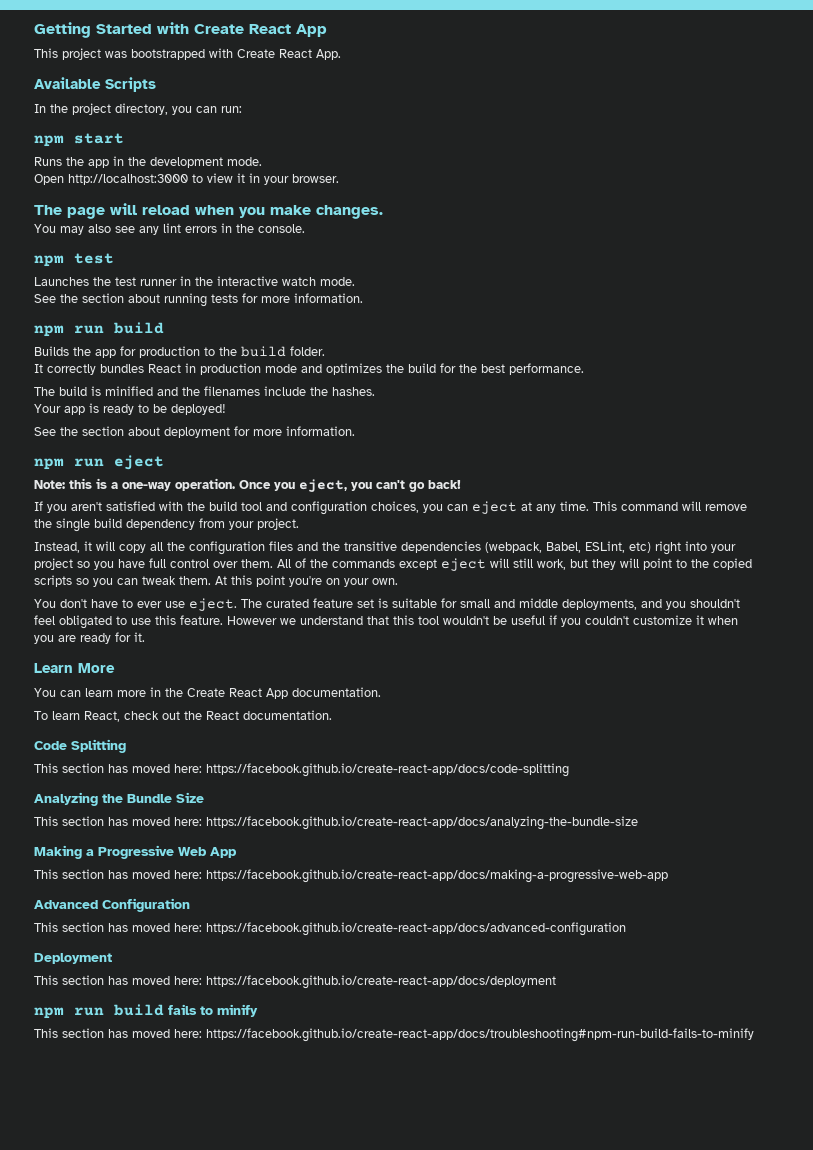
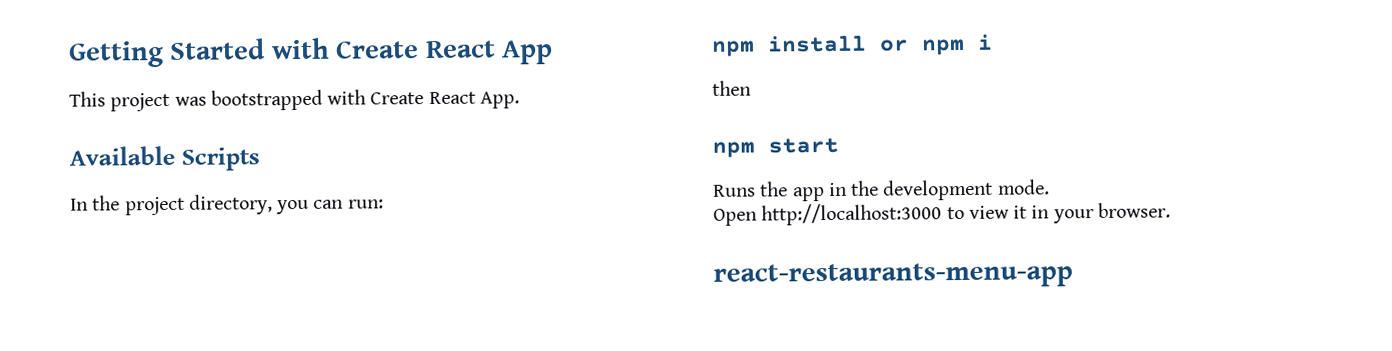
(242, 109) none -> [711,33,993,57] [712,80,751,96] // npm install or npm i // then
[34,203,383,219] [34,223,305,235] [34,253,114,267] [34,276,355,286] [34,293,363,307] [34,322,164,337] [34,346,325,358] [34,363,584,375] [34,386,375,396] [34,403,226,415] [34,426,355,438] [34,455,164,470] [34,478,461,492] [34,501,747,515] [34,518,299,532] [34,541,736,555] [34,558,752,571] [34,575,398,587] [34,598,740,611] [34,615,738,629] [34,632,145,644] [34,663,115,673] [34,687,381,699] [34,710,332,722] [34,739,126,753] [34,763,569,777] [34,792,204,806] [34,816,638,830] [34,845,237,859] [34,869,668,883] [34,898,190,912] [34,922,626,936] [34,953,112,964] [34,975,556,989] [34,1004,258,1019] [34,1028,754,1042] The page will reload when you make changes. // You may also see any lint errors in the console. // npm test // Launches the test runner in the interactive watch mode. // See the section about running tests for more information. // npm run build // Builds the app for production to the build folder. // It correctly bundles React in production mode and optimizes the build for the best performance. // The build is minified and the filenames include the hashes. // Your app is ready to be deployed! // See the section about deployment for more information. // npm run eject // Note: this is a one-way operation. Once you eject, you can't go back! // If you aren't satisfied with the build tool and configuration choices, you can eject at any time. This command will remove the single build dependency from your project. // Instead, it will copy all the configuration files and the transitive dependencies (webpack, Babel, ESLint, etc) right into your project so you have full control over them. All of the commands except eject will still work, but they will point to the copied scripts so you can tweak them. At this point you're on your own. // You don't have to ever use eject. The curated feature set is suitable for small and middle deployments, and you shouldn't feel obligated to use this feature. However we understand that this tool wouldn't be useful if you couldn't customize it when you are ready for it. // Learn More // You can learn more in the Create React App documentation. // To learn React, check out the React documentation. // Code Splitting // This section has moved here: https://facebook.github.io/create-react-app/docs/code-splitting // Analyzing the Bundle Size // This section has moved here: https://facebook.github.io/create-react-app/docs/analyzing-the-bundle-size // Making a Progressive Web App // This section has moved here: https://facebook.github.io/create-react-app/docs/making-a-progressive-web-app // Advanced Configuration // This section has moved here: https://facebook.github.io/create-react-app/docs/advanced-configuration // Deployment // This section has moved here: https://facebook.github.io/create-react-app/docs/deployment // npm run build fails to minify // This section has moved here: https://facebook.github.io/create-react-app/docs/troubleshooting#npm-run-build-fails-to-minify -> [713,262,1073,289] react-restaurants-menu-app

